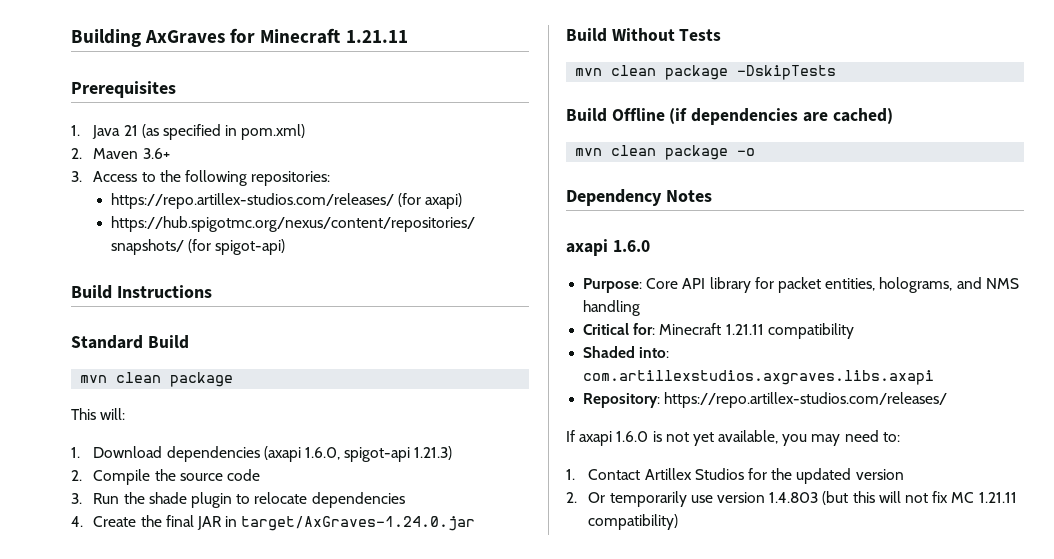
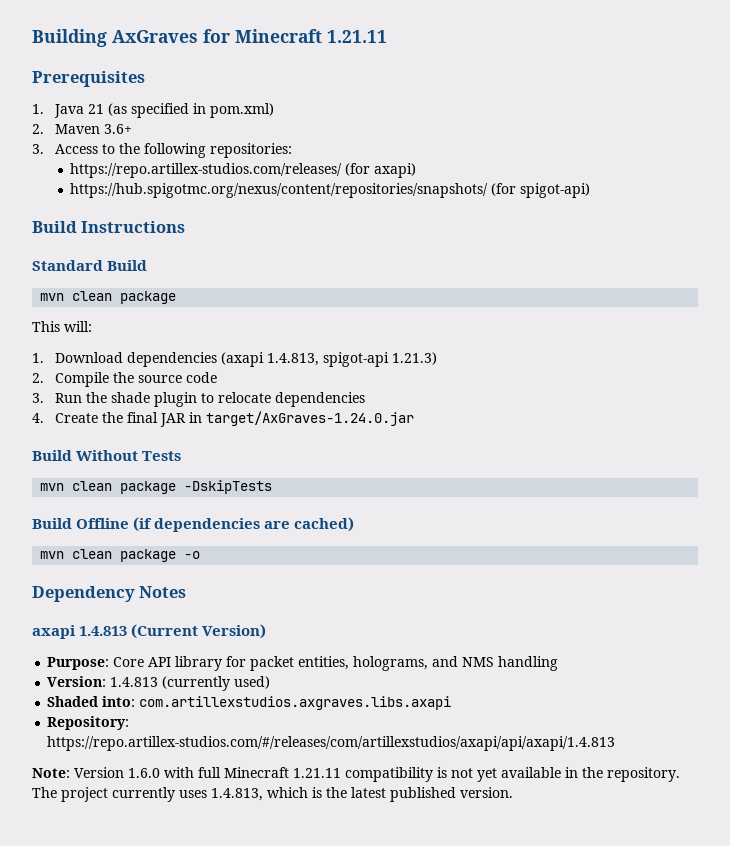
[305,447,341,460] 1.6.0, -> [266,353,319,366] 1.4.813,
[612,240,650,252] 1.6.0 -> [79,624,267,639] 1.4.813 (Current Version)
[583,323,854,339] Critical for: Minecraft 1.21.11 compatibility -> [47,676,271,691] Version: 1.4.813 (currently used)
[664,392,948,408] [566,430,900,446] [566,468,904,484] [566,491,1017,507] [588,514,679,530] https://repo.artillex-studios.com/releases/ // If axapi 1.6.0 is not yet available, you may need to: // 1. Contact Artillex Studios for the updated version // 2. Or temporarily use version 1.4.803 (but this will not fix MC 1.21.11 compatibility) -> [47,736,616,751] [32,767,680,782] [32,787,513,802] https://repo.artillex-studios.com/#/releases/com/artillexstudios/axapi/api/axapi/1.4.813 // Note: Version 1.6.0 with full Minecraft 1.21.11 compatibility is not yet available in the repository. The project currently uses 1.4.813, which is the latest published version.

